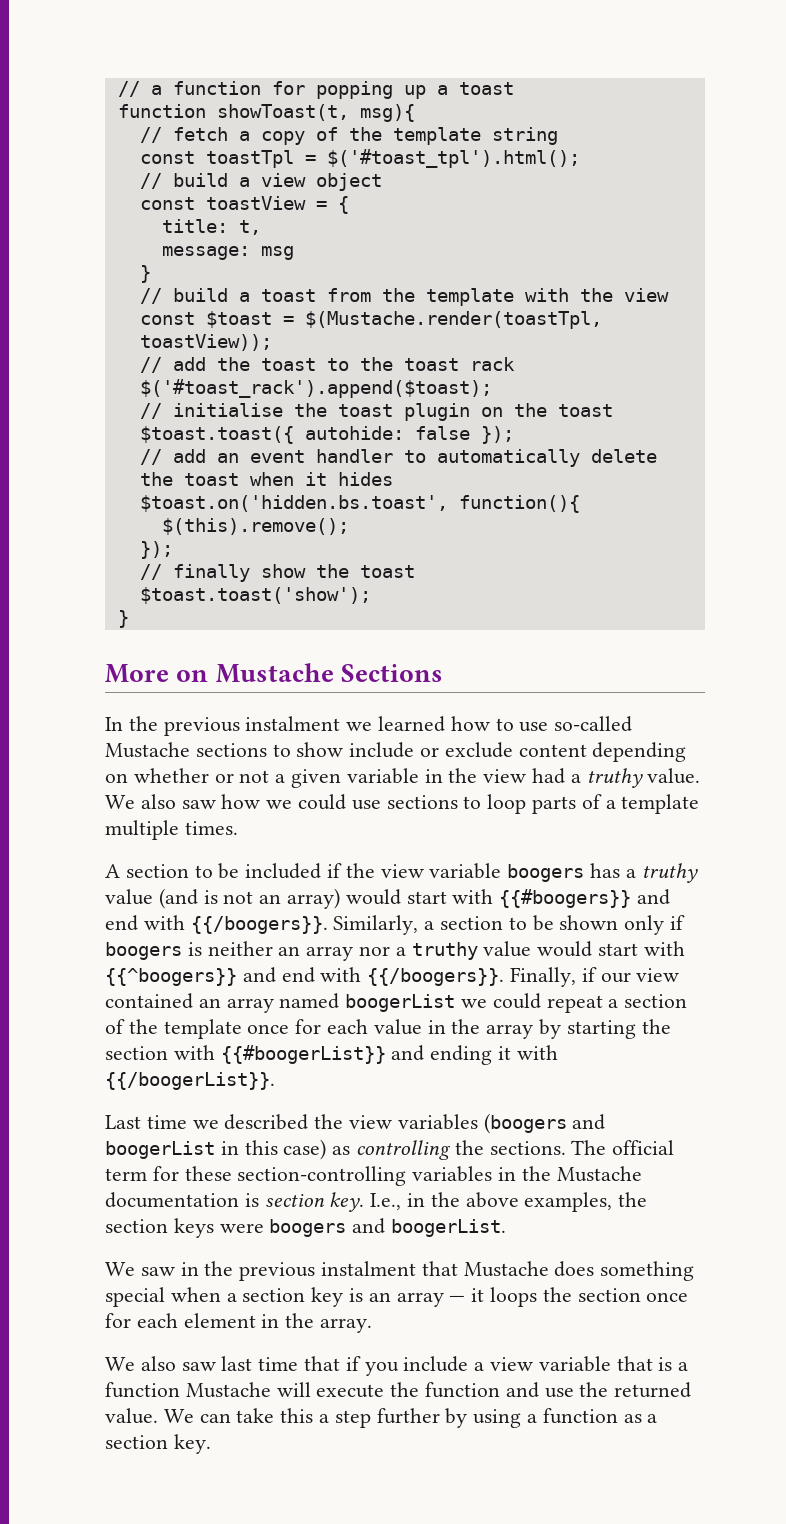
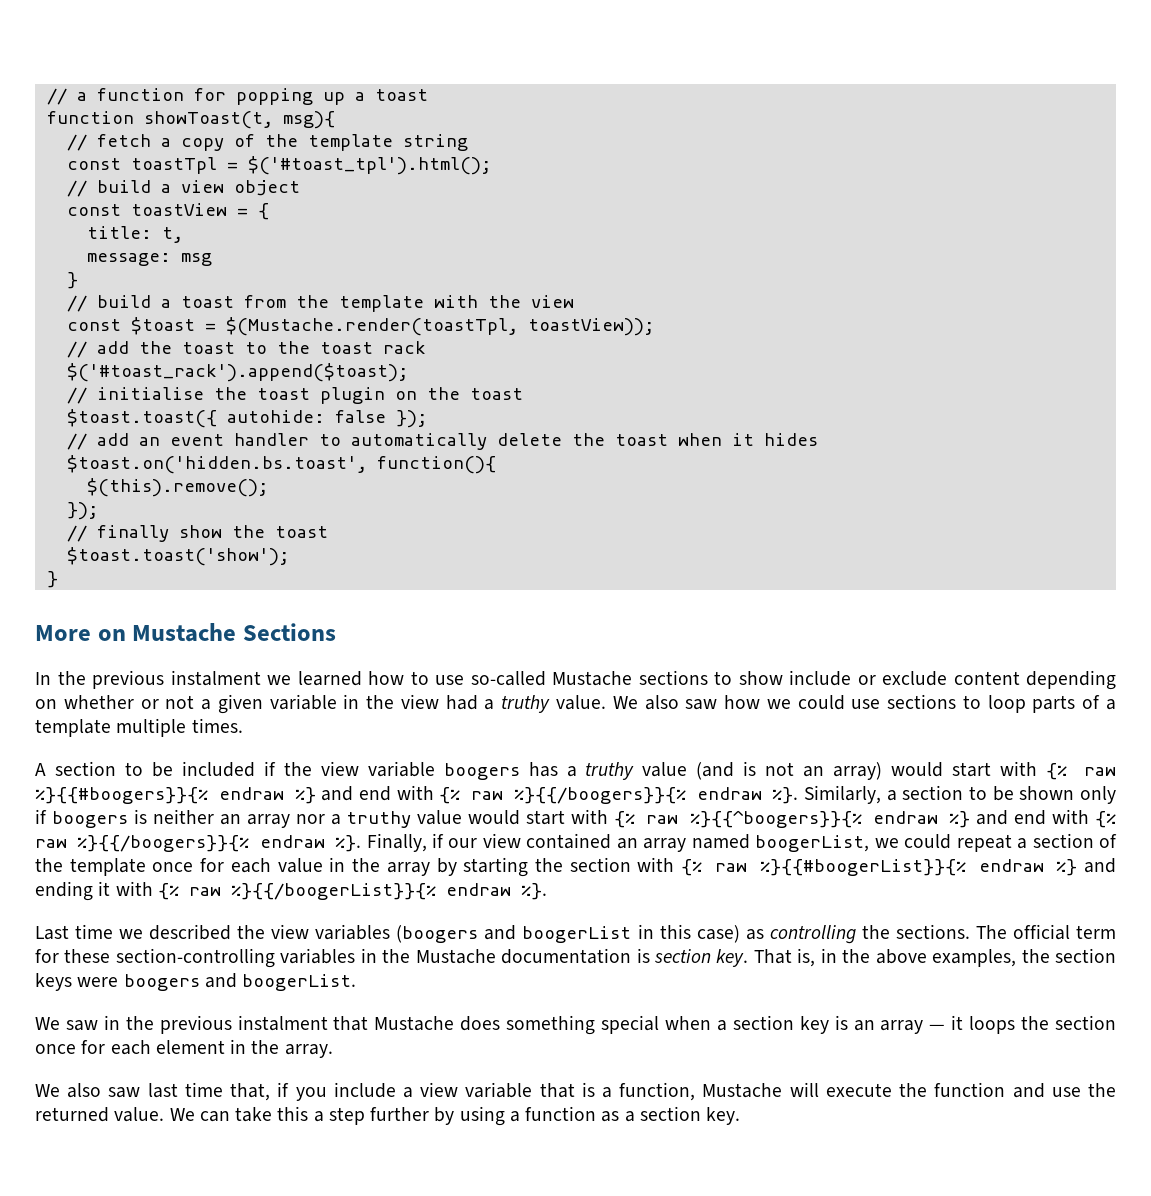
[499,889,671,908] [105,915,328,934] {{#boogers}} and end with {{/boogers}}. -> [1045,763,1116,780] [35,785,799,804] {% raw %}{{#boogers}}{% endraw %} and end with {% raw %}{{/boogers}}{% endraw %}.
[105,967,505,986] {{^boogers}} and end with {{/boogers}}. -> [614,809,1116,828] [35,835,362,852] {% raw %}{{^boogers}}{% endraw %} and end with {% raw %}{{/boogers}}{% endraw %}.
[345,994,456,1012] boogerList -> [755,835,870,852] boogerList,
[220,1045,558,1065] [105,1072,275,1090] {{#boogerList}} and ending it with {{/boogerList}}. -> [681,858,1117,876] [35,881,547,901] {% raw %}{{#boogerList}}{% endraw %} and ending it with {% raw %}{{/boogerList}}{% endraw %}.
[370,1193,402,1210] I.e., -> [753,948,816,967] That is,
[304,1356,341,1371] that -> [230,1083,271,1101] that,
[105,1382,180,1398] function -> [619,1082,696,1101] function,

